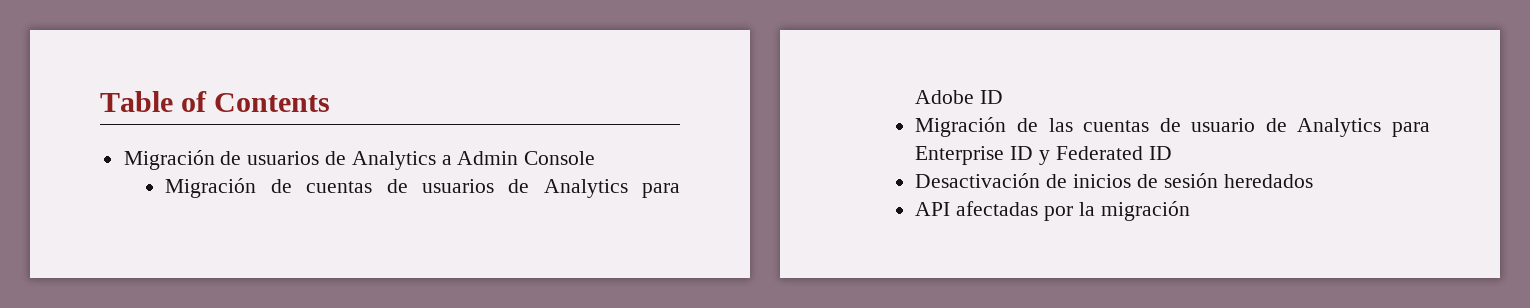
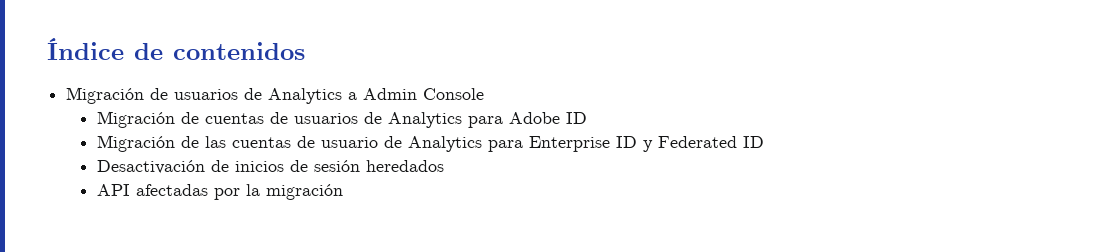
[100,91,331,112] Table of Contents -> [47,38,305,60] Índice de contenidos

